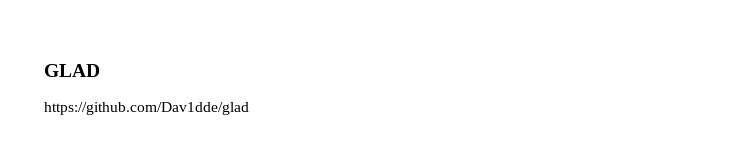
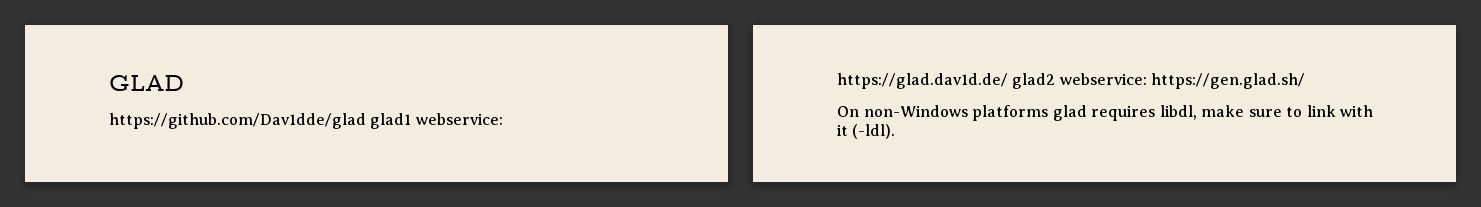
(249, 108) none -> [370,113,503,129] [837,73,1305,89] [837,105,1373,121] [837,124,896,139] glad1 webservice: https://glad.dav1d.de/ glad2 webservice: https://gen.glad.sh/ // On non-Windows platforms glad requires libdl, make sure to link with it (-ldl).

